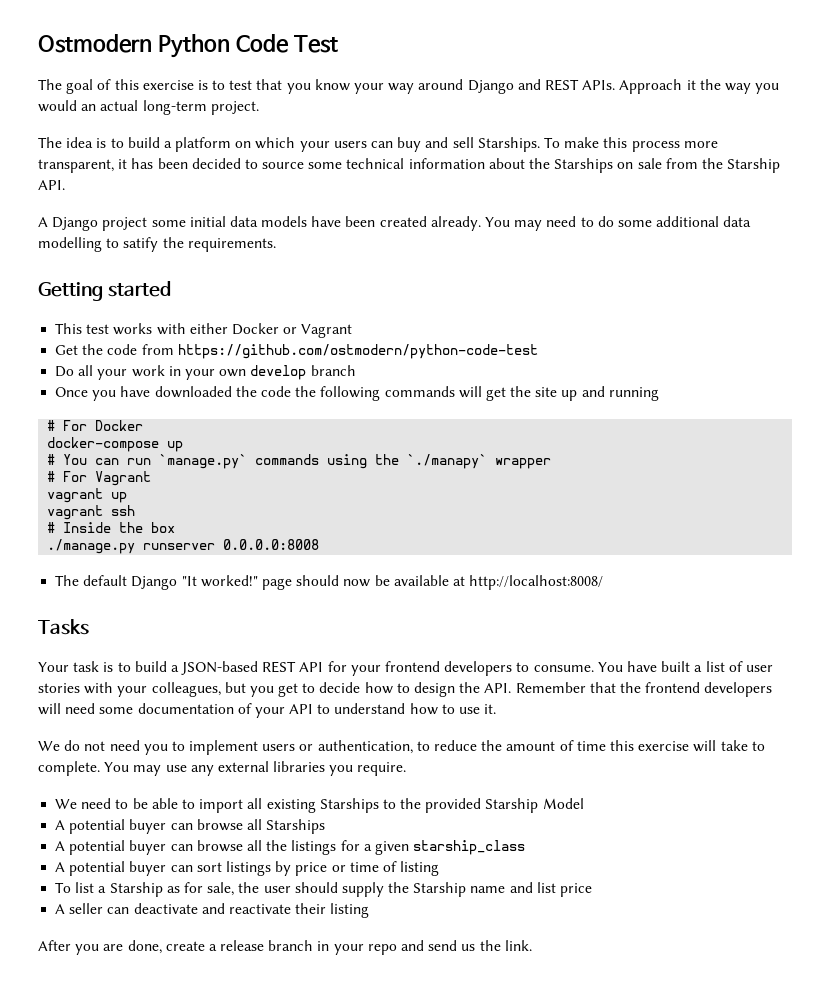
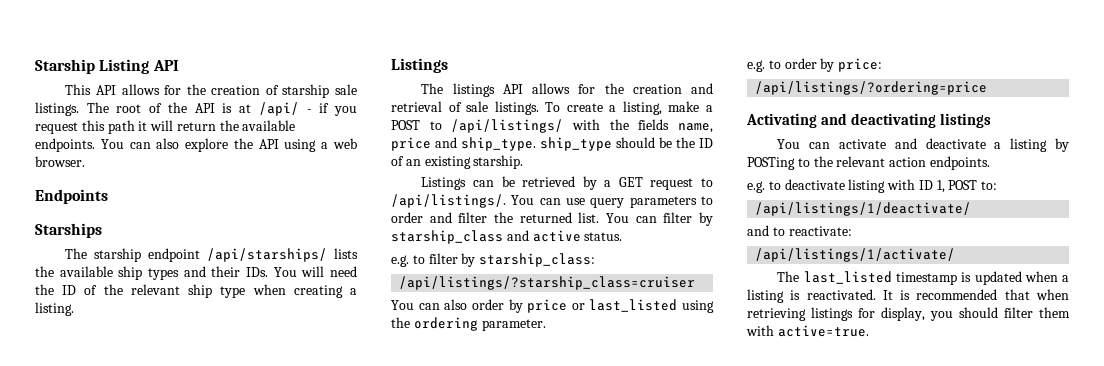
[38,34,338,58] [38,79,780,94] [38,100,259,115] [38,137,718,152] [38,158,781,173] [38,180,65,190] [38,216,752,231] [38,237,276,252] [38,281,172,301] [55,323,353,338] [55,344,538,359] [55,365,356,380] [55,386,659,401] [47,420,144,431] [47,437,184,452] [47,454,552,469] [47,471,152,486] [47,488,128,503] [47,505,136,520] [47,522,176,533] [47,539,320,554] [55,575,604,590] [38,619,89,635] [38,661,773,676] [38,682,773,697] [38,703,497,718] [38,740,765,755] [38,761,407,776] [55,798,584,813] [55,819,326,834] [55,840,526,855] [55,861,440,876] [55,882,593,897] [55,903,370,918] [38,940,532,955] Ostmodern Python Code Test // The goal of this exercise is to test that you know your way around Django and REST APIs. Approach it the way you would an actual long-term project. // The idea is to build a platform on which your users can buy and sell Starships. To make this process more transparent, it has been decided to source some technical information about the Starships on sale from the Starship API. // A Django project some initial data models have been created already. You may need to do some additional data modelling to satify the requirements. // Getting started // This test works with either Docker or Vagrant // Get the code from https://github.com/ostmodern/python-code-test // Do all your work in your own develop branch // Once you have downloaded the code the following commands will get the site up and running // # For Docker // docker-compose up // # You can run `manage.py` commands using the `./manapy` wrapper // # For Vagrant // vagrant up // vagrant ssh // # Inside the box // ./manage.py runserver 0.0.0.0:8008 // The default Django "It worked!" page should now be available at http://localhost:8008/ // Tasks // Your task is to build a JSON-based REST API for your frontend developers to consume. You have built a list of user stories with your colleagues, but you get to decide how to design the API. Remember that the frontend developers will need some documentation of your API to understand how to use it. // We do not need you to implement users or authentication, to reduce the amount of time this exercise will take to complete. You may use any external libraries you require. // We need to be able to import all existing Starships to the provided Starship Model // A potential buyer can browse all Starships // A potential buyer can browse all the listings for a given starship_class // A potential buyer can sort listings by price or time of listing // To list a Starship as for sale, the user should supply the Starship name and list price // A seller can deactivate and reactivate their listing // After you are done, create a release branch in your repo and send us the link. -> [35,59,179,74] [65,84,357,98] [35,102,357,116] [35,120,296,134] [35,138,357,152] [35,156,85,167] [35,189,108,204] [35,223,102,238] [65,248,358,262] [35,266,357,280] [35,284,358,298] [35,302,74,316] [391,58,448,73] [421,83,713,97] [391,101,713,115] [391,119,713,133] [391,137,713,151] [391,155,524,169] [421,176,713,190] [391,194,713,208] [391,212,713,226] [391,230,623,244] [391,253,596,267] [399,276,696,290] [391,299,714,313] [391,317,546,331] [747,58,883,72] [755,81,988,95] [746,113,991,128] [777,138,1069,152] [747,156,990,170] [747,179,998,193] [755,202,972,216] [747,225,852,236] [755,248,956,262] [777,271,1069,285] [747,289,1069,303] [747,307,1070,321] [746,325,869,337] Starship Listing API // This API allows for the creation of starship sale listings. The root of the API is at /api/ - if you request this path it will return the available endpoints. You can also explore the API using a web browser. // Endpoints // Starships // The starship endpoint /api/starships/ lists the available ship types and their IDs. You will need the ID of the relevant ship type when creating a listing. // Listings // The listings API allows for the creation and retrieval of sale listings. To create a listing, make a POST to /api/listings/ with the fields name, price and ship_type. ship_type should be the ID of an existing starship. // Listings can be retrieved by a GET request to /api/listings/. You can use query parameters to order and filter the returned list. You can filter by starship_class and active status. // e.g. to filter by starship_class: // /api/listings/?starship_class=cruiser // You can also order by price or last_listed using the ordering parameter. // e.g. to order by price: // /api/listings/?ordering=price // Activating and deactivating listings // You can activate and deactivate a listing by POSTing to the relevant action endpoints. // e.g. to deactivate listing with ID 1, POST to: // /api/listings/1/deactivate/ // and to reactivate: // /api/listings/1/activate/ // The last_listed timestamp is updated when a listing is reactivated. It is recommended that when retrieving listings for display, you should filter them with active=true.

